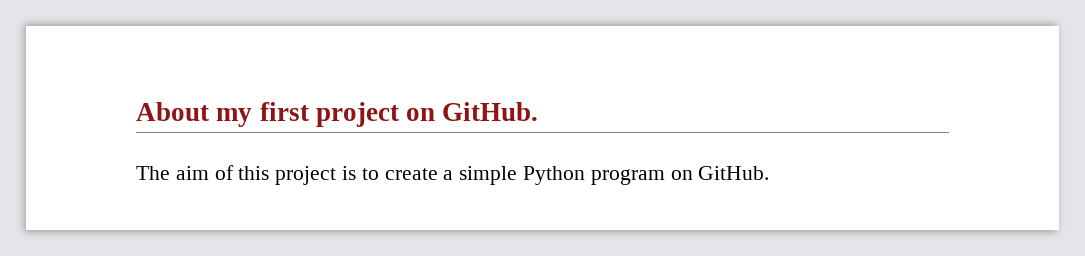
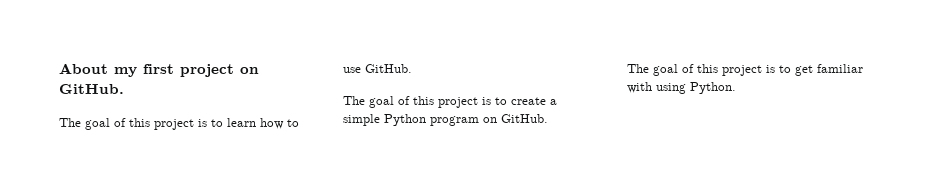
[175,166,209,180] aim -> [85,118,299,130] [343,64,412,73] [343,96,394,108] goal of this project is to learn how to use GitHub. // The goal
(770, 173) none -> [627,64,863,76] [627,82,736,94] // The goal of this project is to get familiar with using Python.

